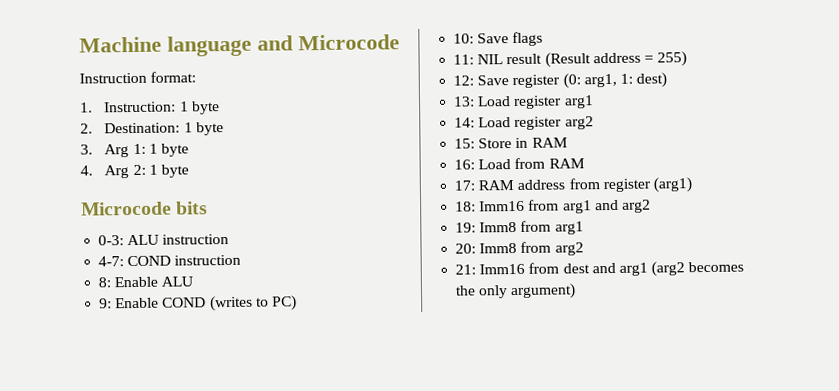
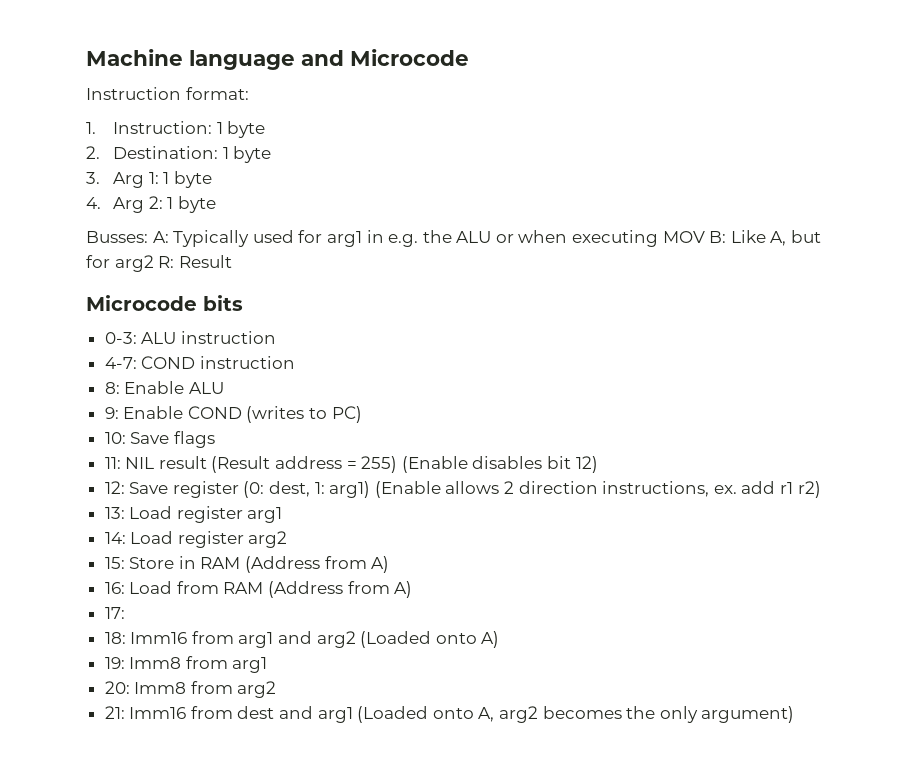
(190, 171) none -> [86,230,822,247] [86,255,232,272] // Busses: A: Typically used for arg1 in e.g. the ALU or when executing MOV B: Like A, but for arg2 R: Result
(688, 59) none -> [401,456,598,473] (Enable disables bit 12)
[583,72,668,88] arg1, 1: dest) -> [269,481,821,498] dest, 1: arg1) (Enable allows 2 direction instructions, ex. add r1 r2)
(568, 142) none -> [245,556,390,573] (Address from A)
[454,177,692,193] // 17: RAM address from register (arg1) -> [268,581,413,598] [104,607,125,619] (Address from A) // 17:
(651, 206) none -> [360,631,500,648] (Loaded onto A)
[651,261,686,277] (arg2 -> [357,706,539,723] (Loaded onto A, arg2

